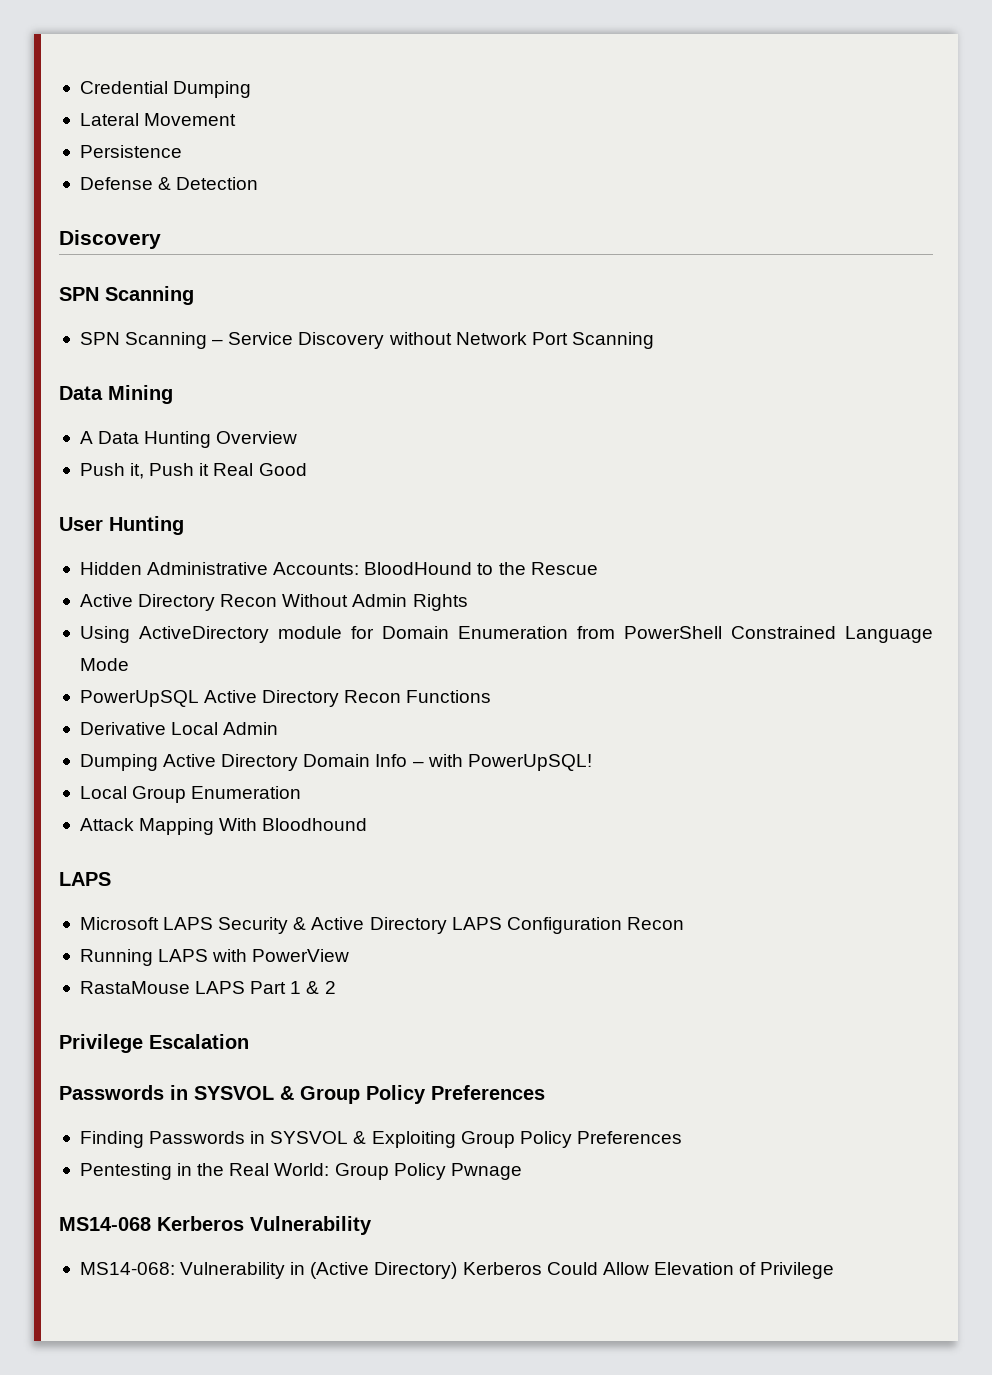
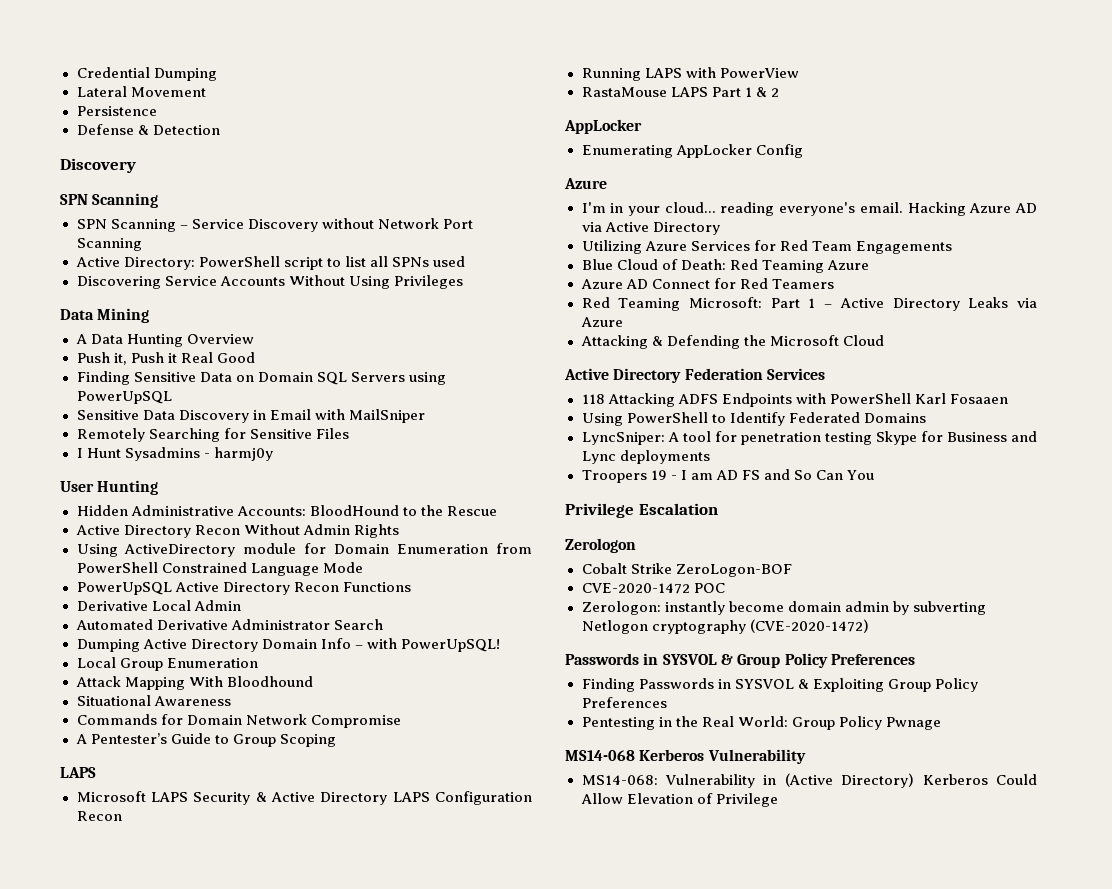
(654, 340) none -> [75,256,465,270] [76,275,463,289] // Active Directory: PowerShell script to list all SPNs used // Discovering Service Accounts Without Using Privileges
(307, 469) none -> [76,371,446,385] [76,391,172,404] [76,409,425,423] [76,428,349,442] [76,447,273,461] // Finding Sensitive Data on Domain SQL Servers using PowerUpSQL // Sensitive Data Discovery in Email with MailSniper // Remotely Searching for Sensitive Files // I Hunt Sysadmins - harmj0y
(279, 728) none -> [75,619,383,630] // Automated Derivative Administrator Search
(368, 824) none -> [76,695,231,706] [76,714,401,728] [75,733,336,747] // Situational Awareness // Commands for Domain Network Compromise // A Pentester’s Guide to Group Scoping
[59,1034,249,1053] Privilege Escalation -> [564,119,642,134] [581,144,803,158] [564,178,607,189] [581,202,1037,216] [581,222,720,235] [581,240,952,254] [581,259,869,273] [580,278,834,289] [581,297,1037,311] [580,317,623,327] [580,335,884,349] [564,368,825,383] [581,393,1008,407] [581,412,926,426] [581,431,1037,445] [581,450,710,464] [581,469,874,483] [565,503,718,518] [565,538,636,553] [581,563,792,577] [581,583,725,594] [581,601,986,615] [581,619,869,634] AppLocker // Enumerating AppLocker Config // Azure // I'm in your cloud... reading everyone's email. Hacking Azure AD via Active Directory // Utilizing Azure Services for Red Team Engagements // Blue Cloud of Death: Red Teaming Azure // Azure AD Connect for Red Teamers // Red Teaming Microsoft: Part 1 – Active Directory Leaks via Azure // Attacking & Defending the Microsoft Cloud // Active Directory Federation Services // 118 Attacking ADFS Endpoints with PowerShell Karl Fosaaen // Using PowerShell to Identify Federated Domains // LyncSniper: A tool for penetration testing Skype for Business and Lync deployments // Troopers 19 - I am AD FS and So Can You // Privilege Escalation // Zerologon // Cobalt Strike ZeroLogon-BOF // CVE-2020-1472 POC // Zerologon: instantly become domain admin by subverting Netlogon cryptography (CVE-2020-1472)

